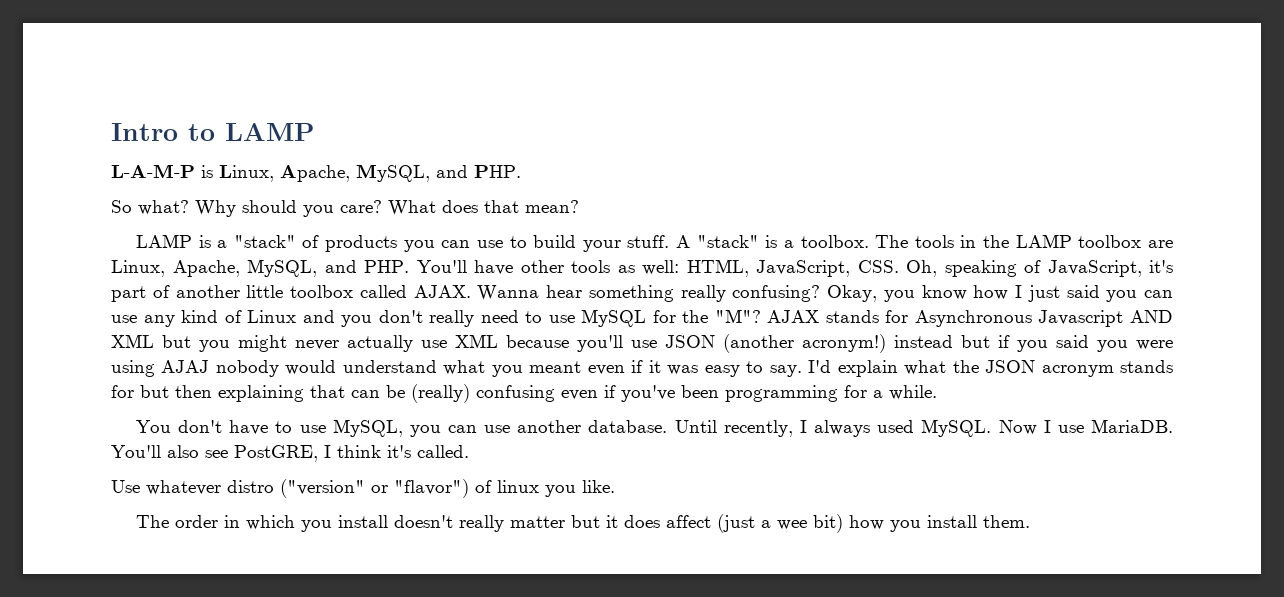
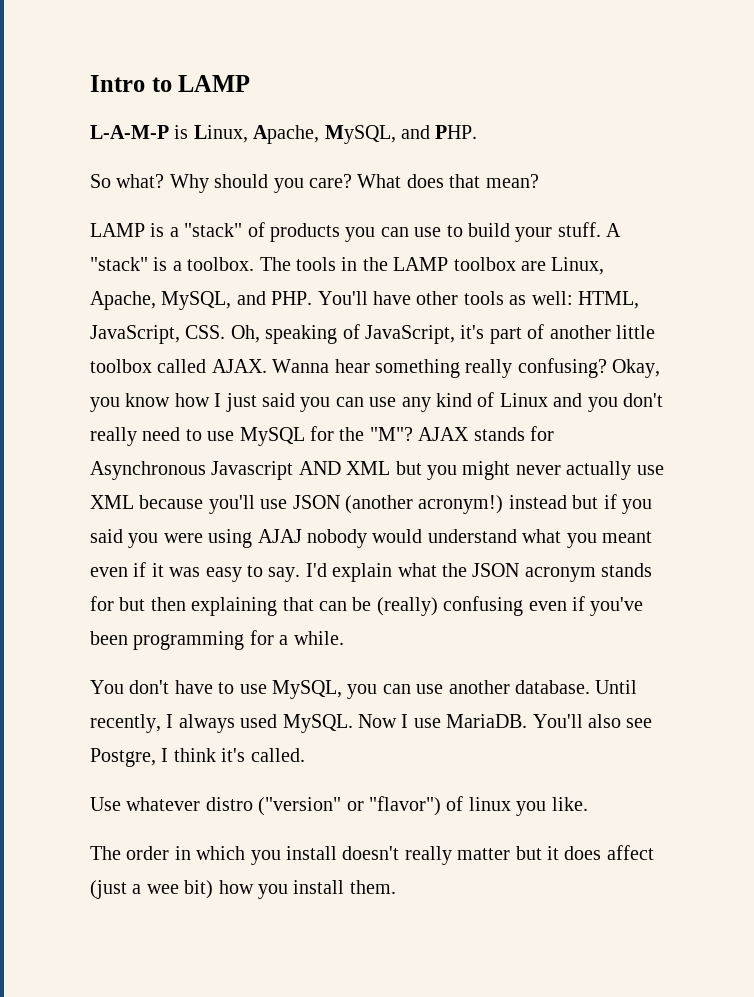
[234,445,318,462] PostGRE, -> [90,748,156,767] Postgre,

